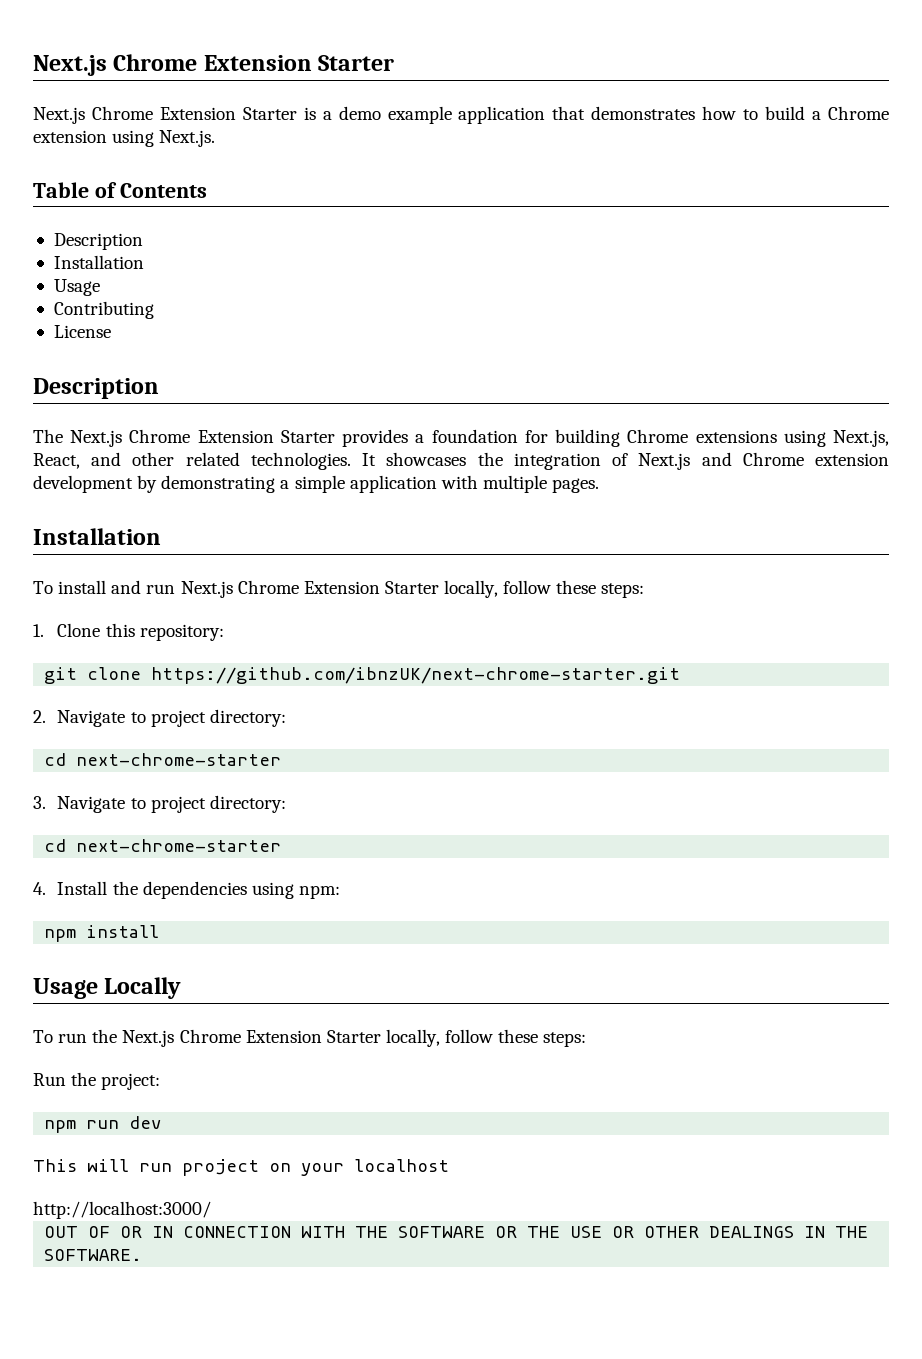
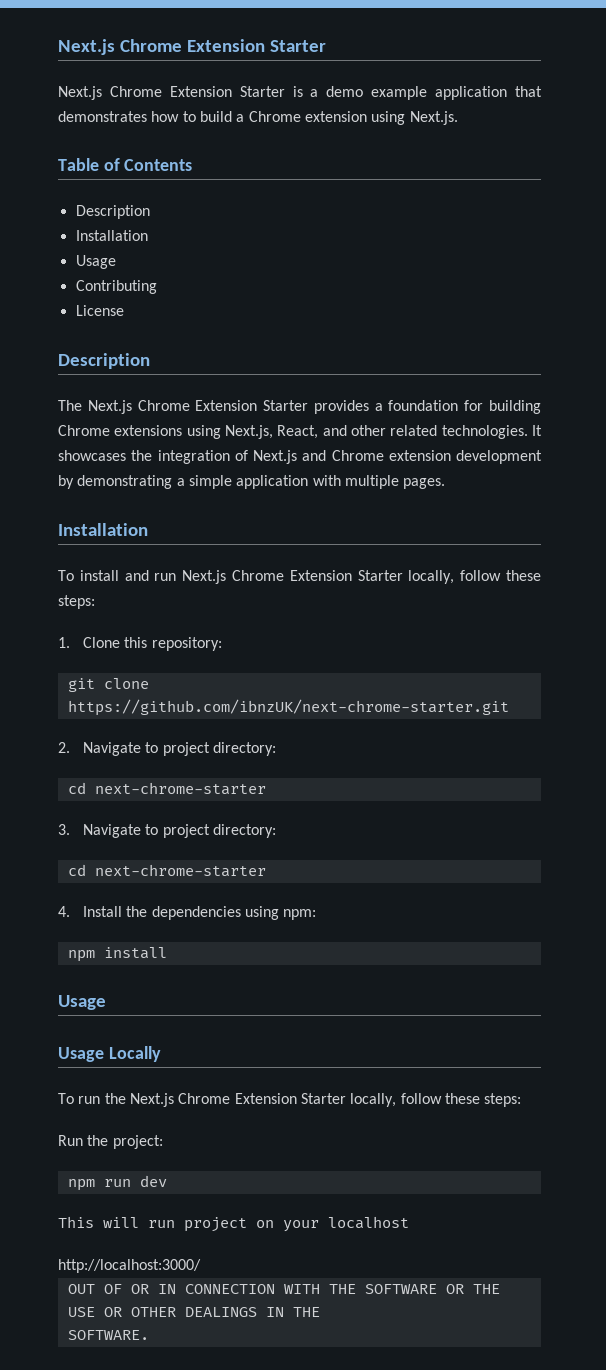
(98, 988) none -> [58,1047,104,1062] // Usage

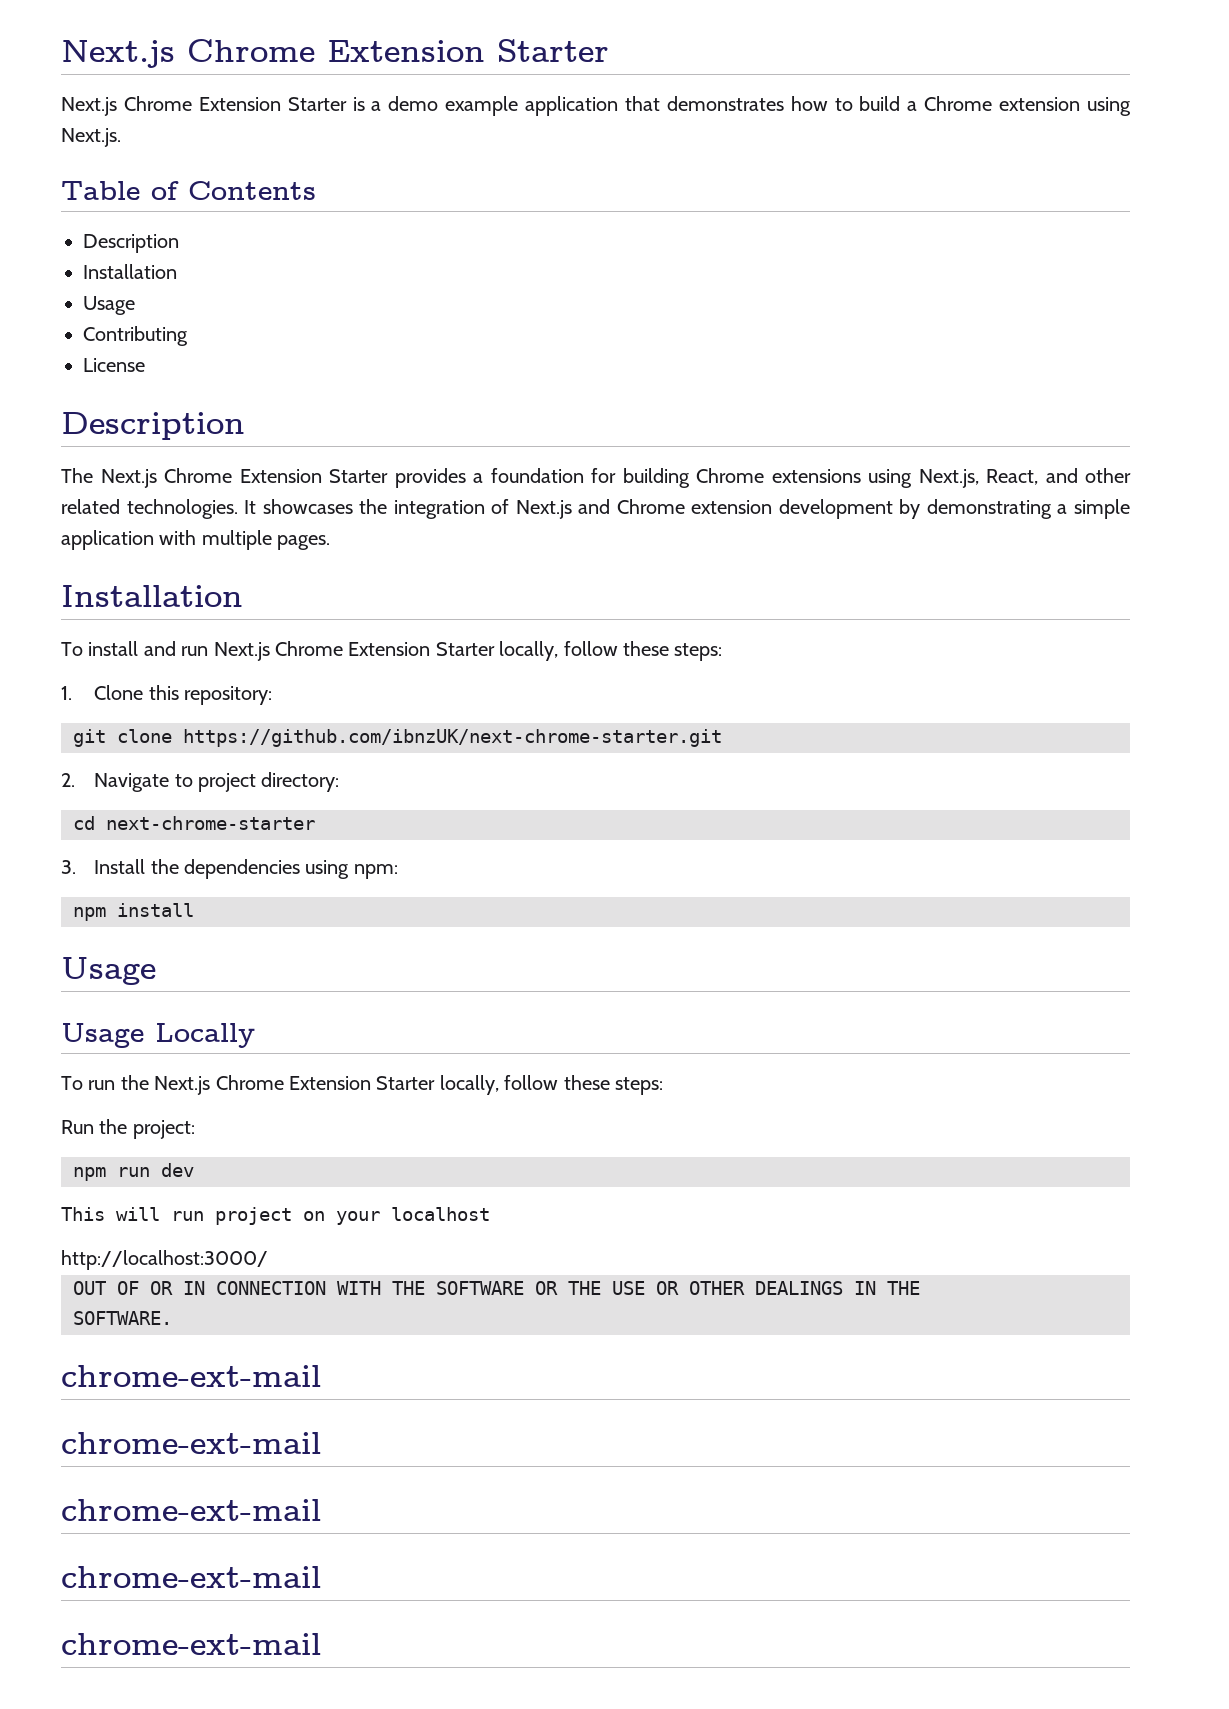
[82,824,276,838] [67,864,266,877] [58,906,70,917] Navigate to project directory: // cd next-chrome-starter // 4. -> (76, 867) none
(149, 1335) none -> [61,1365,321,1387] [61,1432,321,1454] [61,1499,321,1521] [61,1566,321,1588] [61,1633,321,1655] // chrome-ext-mail // chrome-ext-mail // chrome-ext-mail // chrome-ext-mail // chrome-ext-mail

